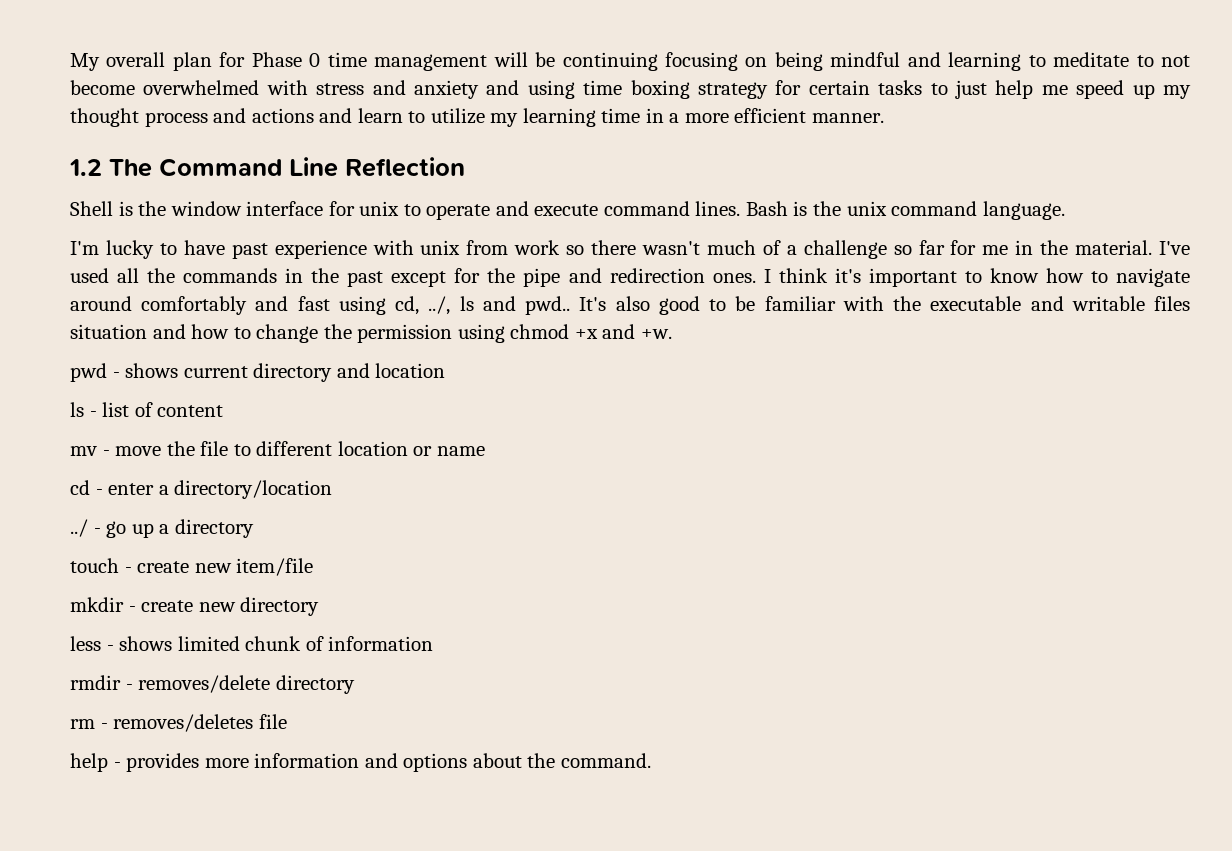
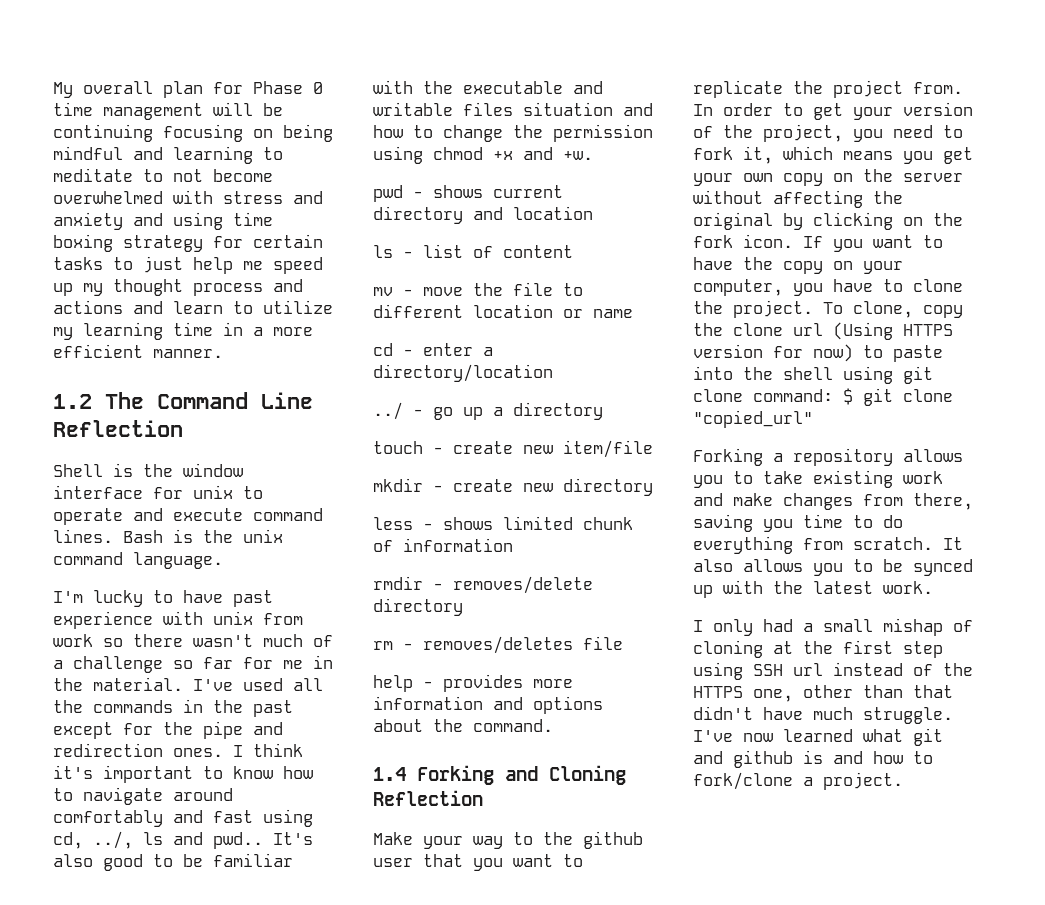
(651, 760) none -> [373,765,626,785] [373,790,483,806] [373,831,643,849] [373,854,583,871] [693,80,963,98] [693,102,973,120] [693,124,963,142] [693,146,973,164] [693,169,963,186] [693,190,903,208] [693,212,963,230] [693,234,943,252] [693,257,903,274] [693,279,963,296] [693,300,963,318] [693,322,953,340] [693,344,943,362] [693,366,933,384] [693,388,953,406] [693,410,813,428] [693,448,963,466] [693,470,943,488] [693,493,973,510] [693,514,903,532] [693,536,963,554] [693,559,973,576] [693,580,933,598] [693,618,973,636] [693,640,943,658] [693,662,973,680] [693,685,953,702] [693,706,953,724] [693,728,943,746] [693,750,933,768] [693,772,903,790] // 1.4 Forking and Cloning Reflection // Make your way to the github user that you want to replicate the project from. In order to get your version of the project, you need to fork it, which means you get your own copy on the server without affecting the original by clicking on the fork icon. If you want to have the copy on your computer, you have to clone the project. To clone, copy the clone url (Using HTTPS version for now) to paste into the shell using git clone command: $ git clone "copied_url" // Forking a repository allows you to take existing work and make changes from there, saving you time to do everything from scratch. It also allows you to be synced up with the latest work. // I only had a small mishap of cloning at the first step using SSH url instead of the HTTPS one, other than that didn't have much struggle. I've now learned what git and github is and how to fork/clone a project.

